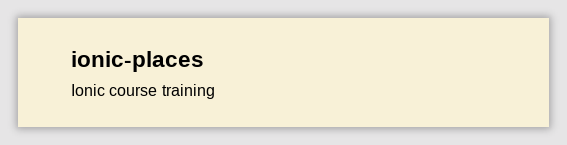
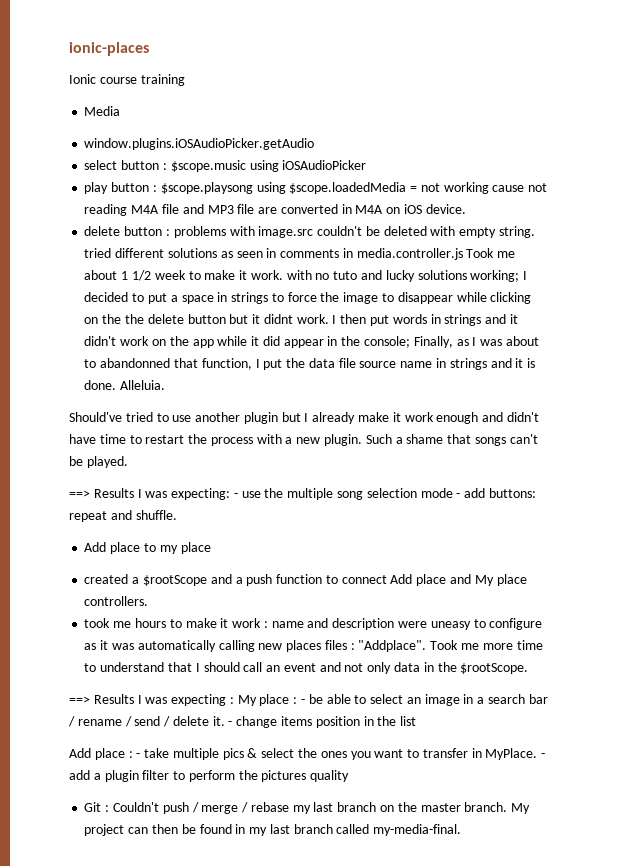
(215, 91) none -> [84,106,121,116] [84,138,315,150] [84,160,367,172] [84,182,548,194] [84,204,466,216] [84,226,535,238] [84,248,516,260] [84,270,528,282] [84,292,532,304] [84,314,518,326] [84,336,539,348] [84,358,536,370] [84,380,166,390] [69,412,539,424] [69,434,538,446] [69,456,128,468] [69,488,536,500] [69,510,177,522] [84,542,211,554] [84,574,527,586] [84,596,149,606] [84,618,543,630] [84,640,543,652] [84,662,529,674] [69,694,548,706] [68,716,417,728] [69,748,546,760] [69,770,350,782] [84,802,531,814] [84,824,462,836] // Media // window.plugins.iOSAudioPicker.getAudio // select button : $scope.music using iOSAudioPicker // play button : $scope.playsong using $scope.loadedMedia = not working cause not reading M4A file and MP3 file are converted in M4A on iOS device. // delete button : problems with image.src couldn't be deleted with empty string. tried different solutions as seen in comments in media.controller.js Took me about 1 1/2 week to make it work. with no tuto and lucky solutions working; I decided to put a space in strings to force the image to disappear while clicking on the the delete button but it didnt work. I then put words in strings and it didn't work on the app while it did appear in the console; Finally, as I was about to abandonned that function, I put the data file source name in strings and it is done. Alleluia. // Should've tried to use another plugin but I already make it work enough and didn't have time to restart the process with a new plugin. Such a shame that songs can't be played. // ==> Results I was expecting: - use the multiple song selection mode - add buttons: repeat and shuffle. // Add place to my place // created a $rootScope and a push function to connect Add place and My place controllers. // took me hours to make it work : name and description were uneasy to configure as it was automatically calling new places files : "Addplace". Took me more time to understand that I should call an event and not only data in the $rootScope. // ==> Results I was expecting : My place : - be able to select an image in a search bar / rename / send / delete it. - change items position in the list // Add place : - take multiple pics & select the ones you want to transfer in MyPlace. - add a plugin filter to perform the pictures quality // Git : Couldn't push / merge / rebase my last branch on the master branch. My project can then be found in my last branch called my-media-final.

